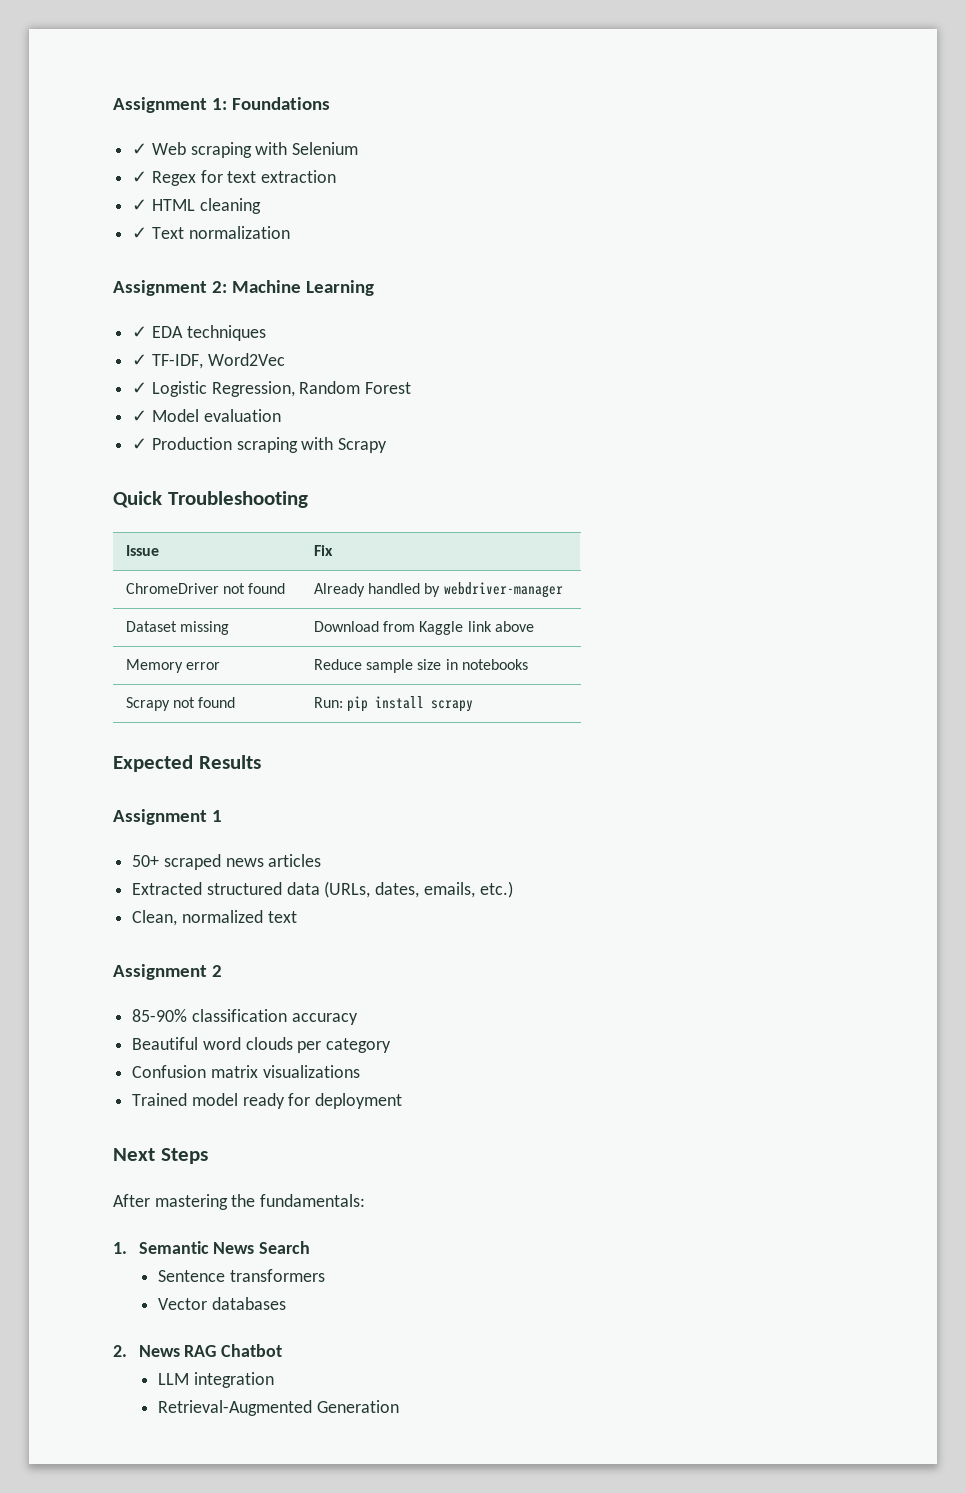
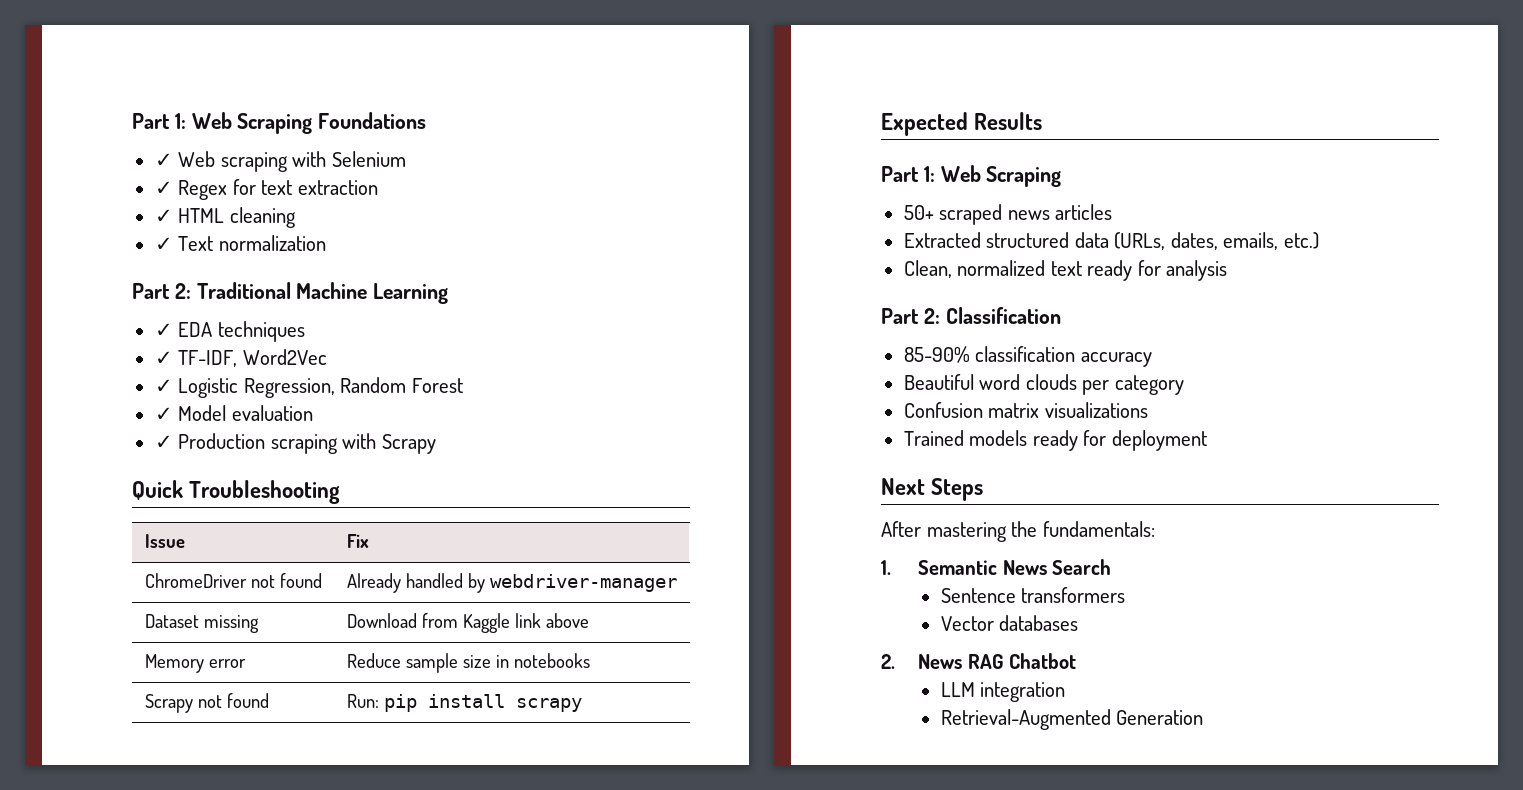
[113,97,228,113] Assignment 1: -> [132,112,313,134] Part 1: Web Scraping
[113,280,228,296] Assignment 2: -> [132,282,291,299] Part 2: Traditional
[113,809,223,825] Assignment 1 -> [881,165,1062,187] Part 1: Web Scraping
[113,964,223,980] // Assignment 2 -> [1087,260,1228,281] [881,307,1061,324] ready for analysis // Part 2: Classification
[191,1093,238,1106] model -> [969,430,1028,446] models

